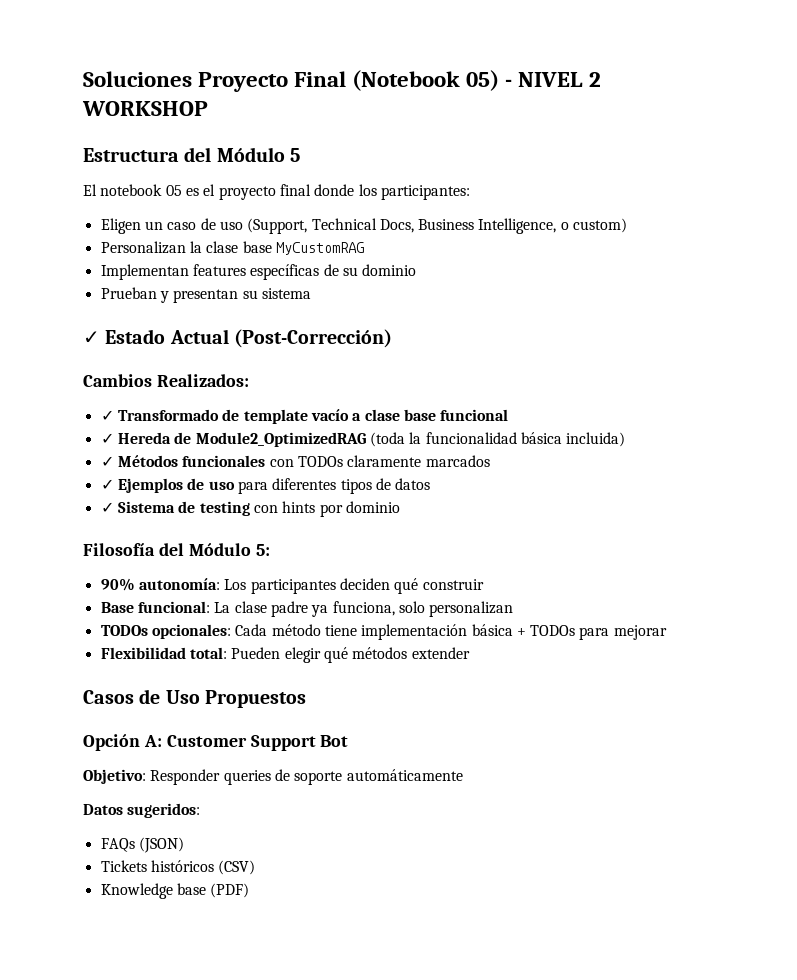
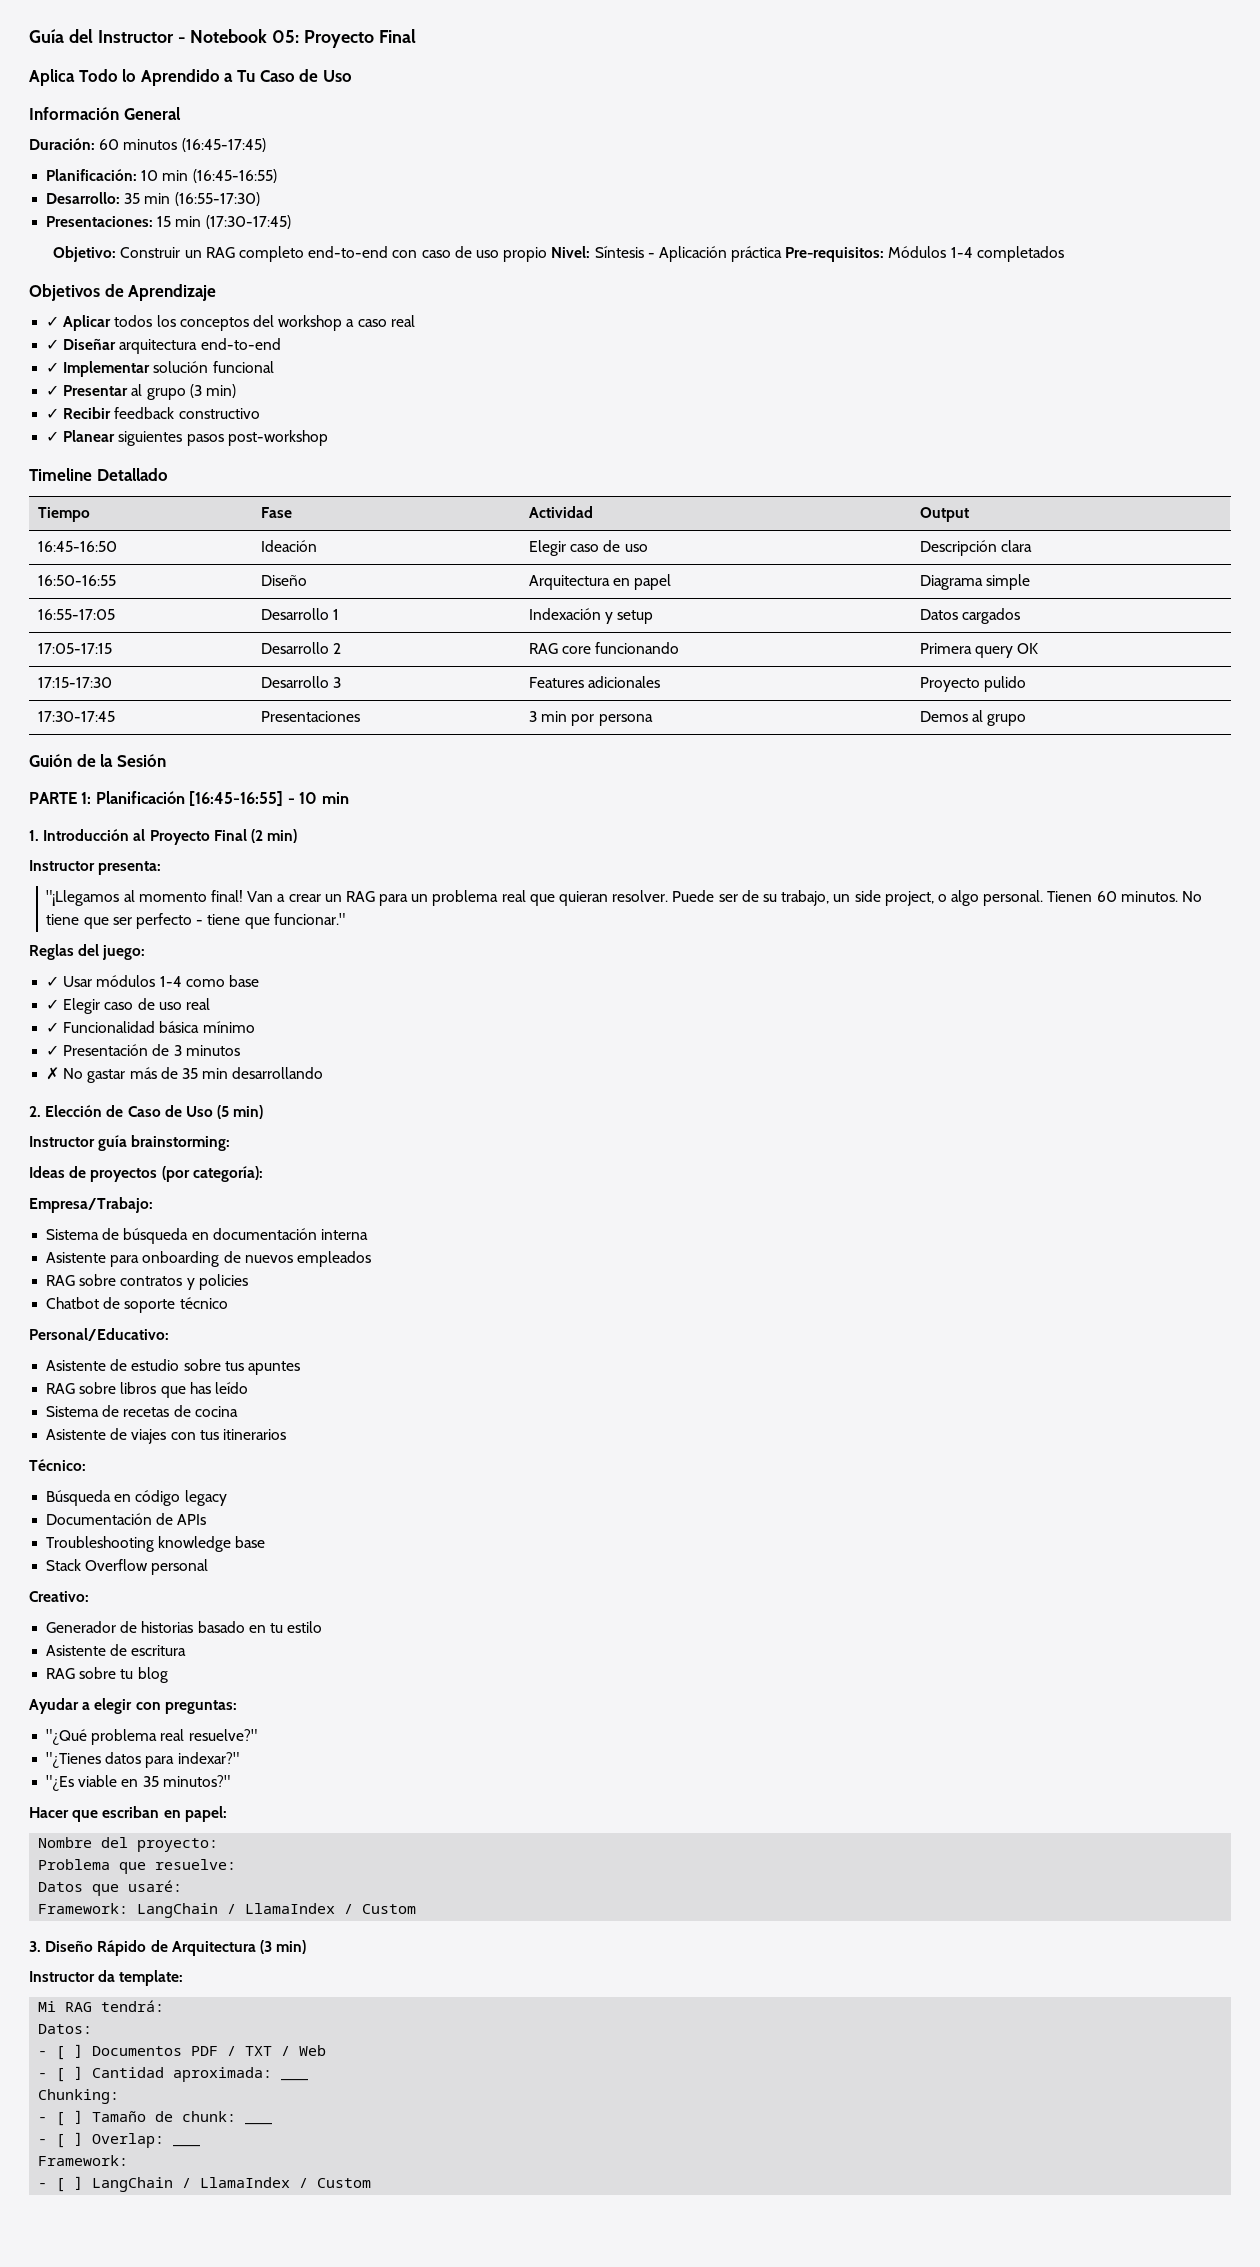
[83,70,601,92] [82,101,208,116] [83,147,301,162] [83,184,470,200] [100,218,628,234] [100,241,364,255] [100,264,417,280] [100,287,311,303] [83,329,393,348] [83,374,249,387] [100,409,509,424] [100,432,626,447] [100,455,490,467] [100,478,431,494] [100,501,400,517] [83,543,270,556] [100,578,484,594] [100,601,514,617] [100,624,667,640] [100,647,470,663] [83,689,307,708] [83,734,349,751] [83,769,463,785] [83,803,201,818] [100,837,184,853] [100,860,256,875] [100,883,250,899] Soluciones Proyecto Final (Notebook 05) - NIVEL 2 WORKSHOP // Estructura del Módulo 5 // El notebook 05 es el proyecto final donde los participantes: // Eligen un caso de uso (Support, Technical Docs, Business Intelligence, o custom) // Personalizan la clase base MyCustomRAG // Implementan features específicas de su dominio // Prueban y presentan su sistema // ✓ Estado Actual (Post-Corrección) // Cambios Realizados: // ✓ Transformado de template vacío a clase base funcional // ✓ Hereda de Module2_OptimizedRAG (toda la funcionalidad básica incluida) // ✓ Métodos funcionales con TODOs claramente marcados // ✓ Ejemplos de uso para diferentes tipos de datos // ✓ Sistema de testing con hints por dominio // Filosofía del Módulo 5: // 90% autonomía: Los participantes deciden qué construir // Base funcional: La clase padre ya funciona, solo personalizan // TODOs opcionales: Cada método tiene implementación básica + TODOs para mejorar // Flexibilidad total: Pueden elegir qué métodos extender // Casos de Uso Propuestos // Opción A: Customer Support Bot // Objetivo: Responder queries de soporte automáticamente // Datos sugeridos: // FAQs (JSON) // Tickets históricos (CSV) // Knowledge base (PDF) -> [29,29,417,48] [29,69,352,86] [29,107,181,120] [29,138,266,152] [46,169,277,183] [46,192,260,206] [46,215,291,229] [53,246,1064,262] [29,284,217,301] [46,315,415,331] [46,338,281,354] [46,361,274,377] [46,384,236,400] [46,407,260,419] [46,430,328,446] [29,468,168,481] [38,507,91,522] [261,507,293,518] [529,506,594,518] [920,507,970,522] [38,541,118,552] [261,540,318,552] [529,540,648,556] [920,540,1033,556] [38,575,117,586] [261,575,308,586] [529,574,672,590] [920,574,1031,590] [38,609,116,620] [261,608,340,620] [529,608,654,624] [920,608,1021,624] [38,643,113,654] [261,642,342,654] [529,642,680,654] [920,643,1039,658] [38,677,113,688] [261,676,342,688] [529,676,661,688] [920,676,1027,692] [38,711,116,722] [261,711,361,722] [529,711,653,726] [920,710,1027,726] [29,754,166,767] [29,791,349,807] [29,829,298,845] [29,860,162,875] [46,890,1203,906] [46,913,345,929] [29,944,146,960] [46,975,259,987] [46,998,210,1014] [46,1021,255,1033] [46,1044,240,1056] [46,1067,324,1083] [29,1105,264,1119] [29,1135,231,1151] [29,1166,263,1182] [29,1197,153,1213] [46,1228,368,1244] [46,1251,371,1267] [46,1274,248,1290] [46,1297,228,1313] [29,1328,169,1341] [46,1359,300,1375] [46,1382,248,1398] [46,1405,238,1417] [46,1428,286,1444] [29,1459,86,1471] [46,1490,227,1506] [46,1513,207,1525] [46,1536,266,1552] [46,1559,209,1575] [29,1591,89,1602] [46,1621,323,1633] [46,1644,187,1656] [46,1667,168,1683] [29,1698,237,1714] [46,1729,257,1745] [46,1752,239,1768] [46,1775,230,1791] [29,1806,227,1822] [38,1837,219,1852] [38,1859,237,1874] [38,1880,183,1896] [38,1903,417,1918] [29,1940,307,1956] [29,1970,184,1986] [38,2000,165,2012] [38,2024,93,2034] [38,2044,327,2060] [38,2066,309,2082] [38,2089,120,2104] [38,2110,237,2126] [245,2122,273,2125] [38,2132,201,2148] [38,2155,129,2166] [38,2176,372,2192] Guía del Instructor - Notebook 05: Proyecto Final // Aplica Todo lo Aprendido a Tu Caso de Uso // Información General // Duración: 60 minutos (16:45-17:45) // Planificación: 10 min (16:45-16:55) // Desarrollo: 35 min (16:55-17:30) // Presentaciones: 15 min (17:30-17:45) // Objetivo: Construir un RAG completo end-to-end con caso de uso propio Nivel: Síntesis - Aplicación práctica Pre-requisitos: Módulos 1-4 completados // Objetivos de Aprendizaje // ✓ Aplicar todos los conceptos del workshop a caso real // ✓ Diseñar arquitectura end-to-end // ✓ Implementar solución funcional // ✓ Presentar al grupo (3 min) // ✓ Recibir feedback constructivo // ✓ Planear siguientes pasos post-workshop // Timeline Detallado // Tiempo | Fase | Actividad | Output // 16:45-16:50 | Ideación | Elegir caso de uso | Descripción clara // 16:50-16:55 | Diseño | Arquitectura en papel | Diagrama simple // 16:55-17:05 | Desarrollo 1 | Indexación y setup | Datos cargados // 17:05-17:15 | Desarrollo 2 | RAG core funcionando | Primera query OK // 17:15-17:30 | Desarrollo 3 | Features adicionales | Proyecto pulido // 17:30-17:45 | Presentaciones | 3 min por persona | Demos al grupo // Guión de la Sesión // PARTE 1: Planificación [16:45-16:55] - 10 min // 1. Introducción al Proyecto Final (2 min) // Instructor presenta: // "¡Llegamos al momento final! Van a crear un RAG para un problema real que quieran resolver. Puede ser de su trabajo, un side project, o algo personal. Tienen 60 minutos. No tiene que ser perfecto - tiene que funcionar." // Reglas del juego: // ✓ Usar módulos 1-4 como base // ✓ Elegir caso de uso real // ✓ Funcionalidad básica mínimo // ✓ Presentación de 3 minutos // ✗ No gastar más de 35 min desarrollando // 2. Elección de Caso de Uso (5 min) // Instructor guía brainstorming: // Ideas de proyectos (por categoría): // Empresa/Trabajo: // Sistema de búsqueda en documentación interna // Asistente para onboarding de nuevos empleados // RAG sobre contratos y policies // Chatbot de soporte técnico // Personal/Educativo: // Asistente de estudio sobre tus apuntes // RAG sobre libros que has leído // Sistema de recetas de cocina // Asistente de viajes con tus itinerarios // Técnico: // Búsqueda en código legacy // Documentación de APIs // Troubleshooting knowledge base // Stack Overflow personal // Creativo: // Generador de historias basado en tu estilo // Asistente de escritura // RAG sobre tu blog // Ayudar a elegir con preguntas: // "¿Qué problema real resuelve?" // "¿Tienes datos para indexar?" // "¿Es viable en 35 minutos?" // Hacer que escriban en papel: // Nombre del proyecto: // Problema que resuelve: // Datos que usaré: // Framework: LangChain / LlamaIndex / Custom // 3. Diseño Rápido de Arquitectura (3 min) // Instructor da template: // Mi RAG tendrá: // Datos: // - [ ] Documentos PDF / TXT / Web // - [ ] Cantidad aproximada: ___ // Chunking: // - [ ] Tamaño de chunk: ___ // - [ ] Overlap: ___ // Framework: // - [ ] LangChain / LlamaIndex / Custom

